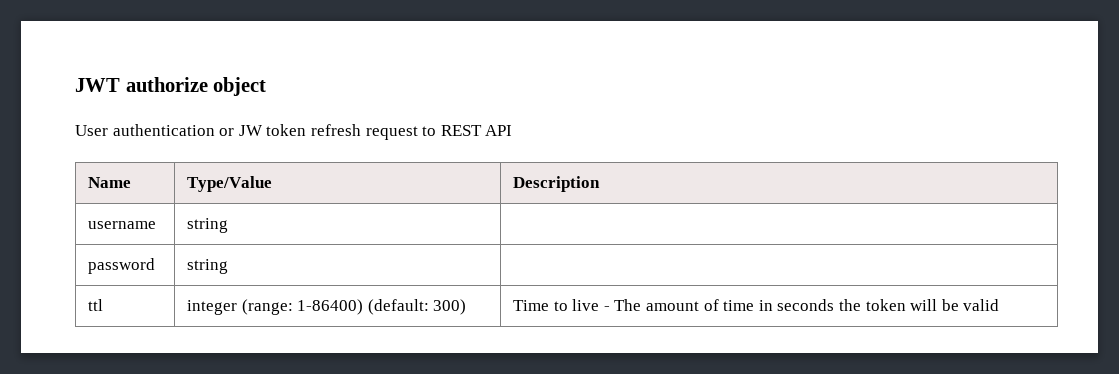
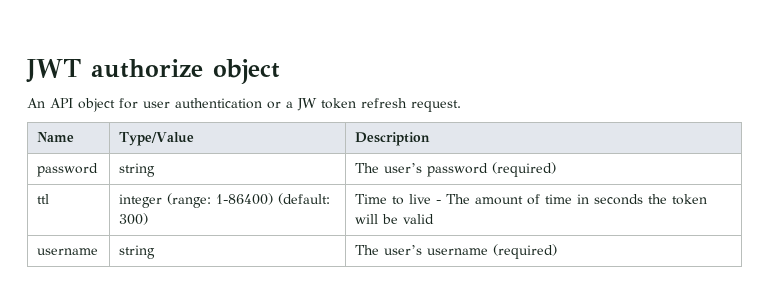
[75,125,108,136] User -> [27,98,170,112] An API object for user
(235, 132) none -> [286,101,293,108] a
[365,125,513,140] request to REST API -> [411,100,461,112] request.
[88,221,157,229] [187,218,229,233] // username | string | -> (431, 139) none
(229, 266) none -> [355,162,557,177] The user’s password (required)
(1000, 305) none -> [37,248,99,255] [119,245,156,259] [355,244,558,259] // username | string | The user’s username (required)

